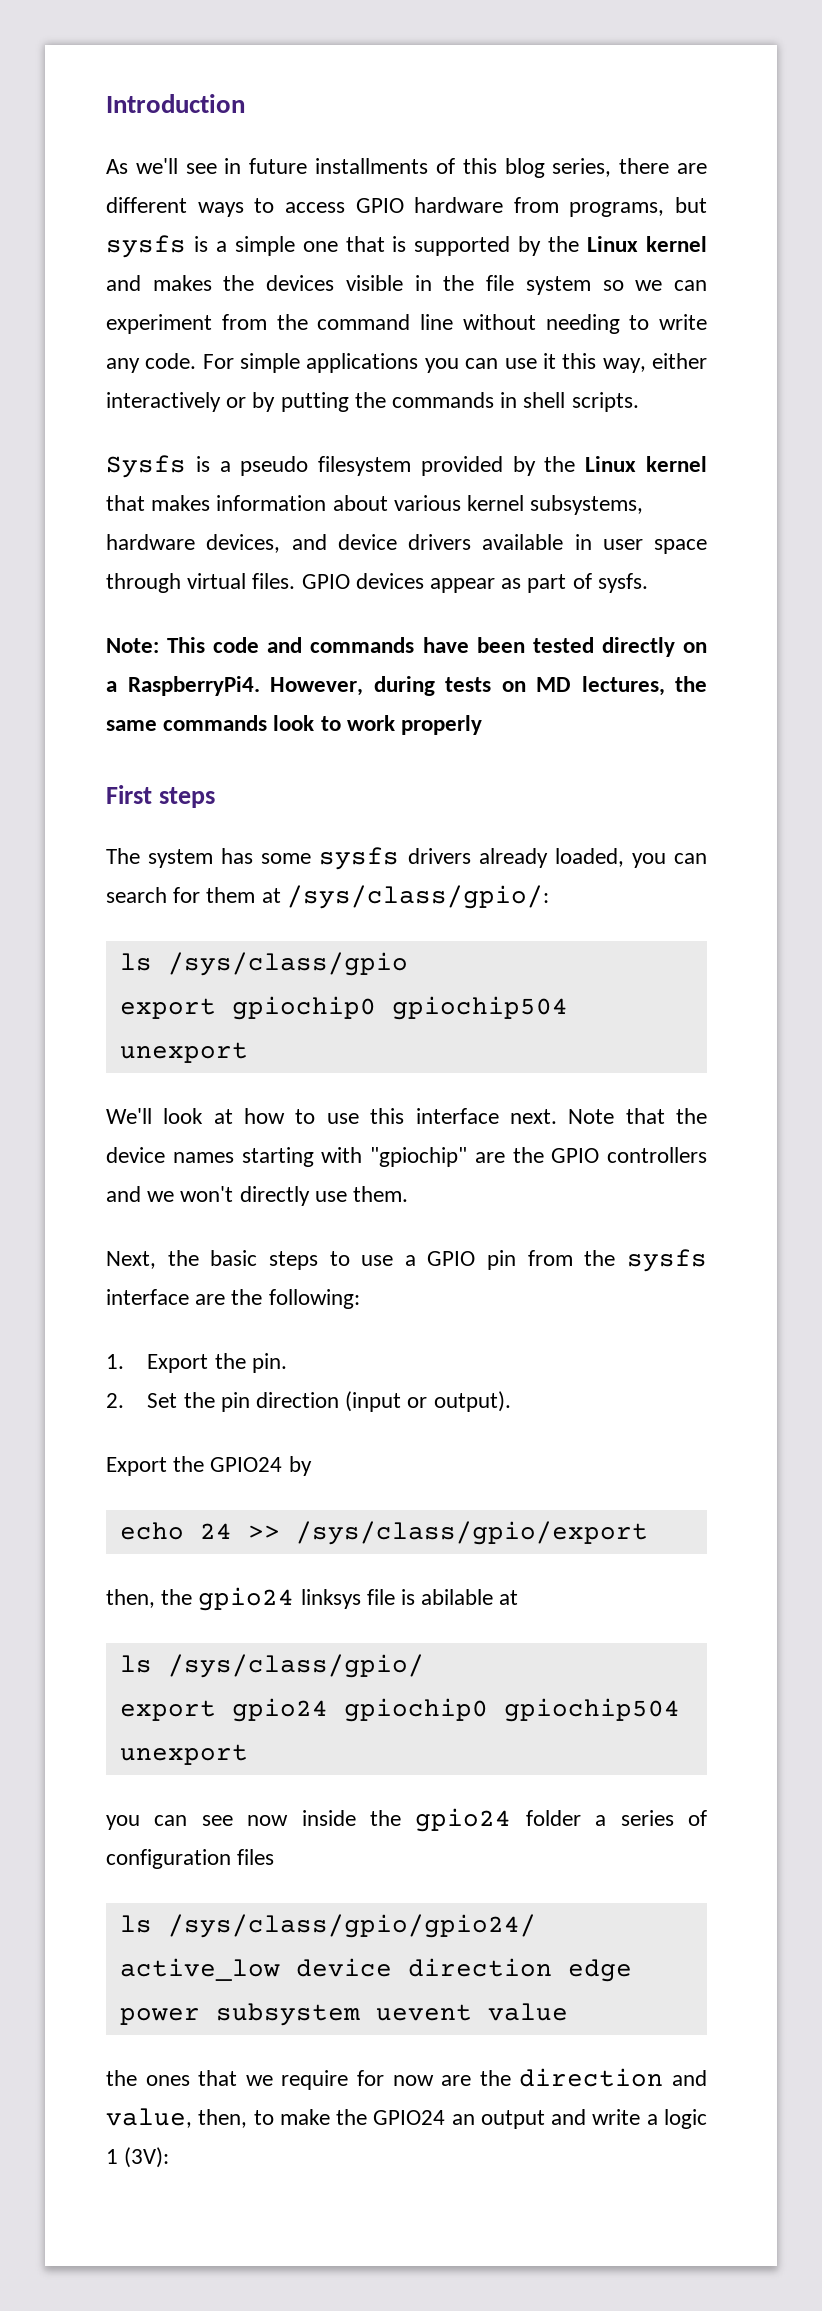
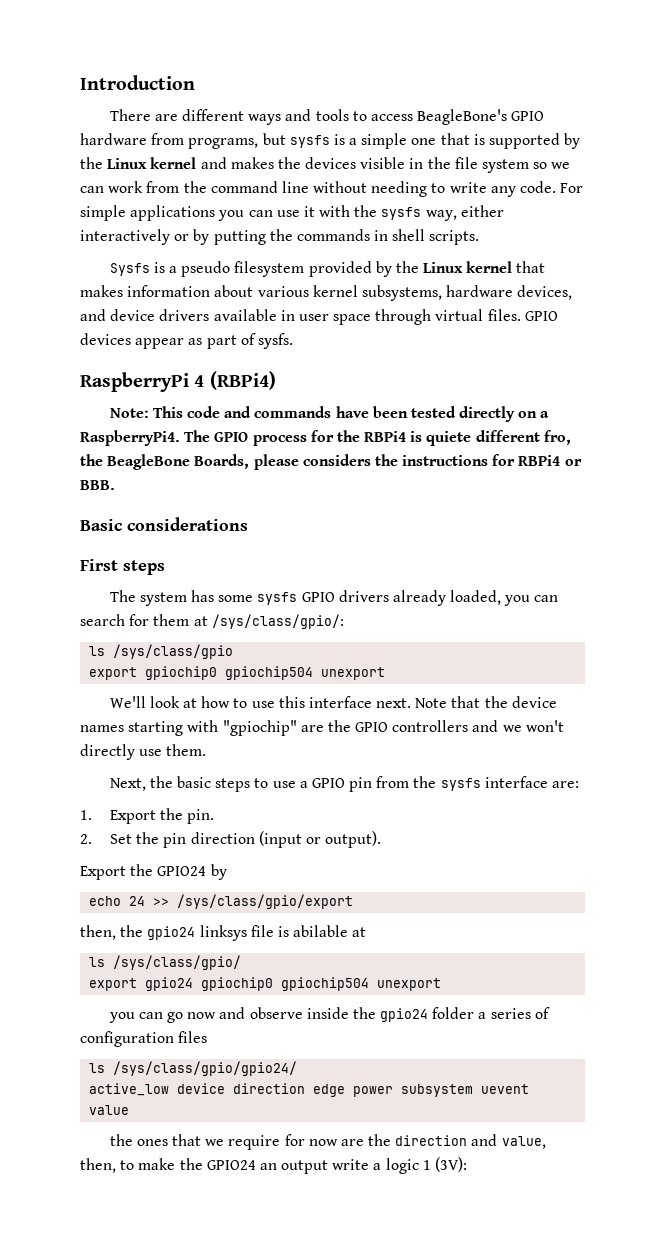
[106,158,670,178] As we'll see in future installments of this blog series, there -> [109,109,151,121] There
(244, 209) none -> [285,109,349,121] and tools
(345, 207) none -> [417,109,508,125] BeagleBone's
[106,314,212,334] experiment -> [108,181,144,193] work
[562,353,597,369] this -> [319,205,422,220] with the sysfs
(648, 583) none -> [80,371,276,392] // RaspberryPi 4 (RBPi4)
[270,676,707,696] [106,715,483,735] However, during tests on MD lectures, the same commands look to work properly -> [184,430,571,446] [80,454,582,470] [80,480,115,490] [80,517,248,531] The GPIO process for the RBPi4 is quiete different fro, the BeagleBone Boards, please considers the instructions for RBPi4 or BBB. // Basic considerations
(400, 858) none -> [301,592,335,602] GPIO
[195,1289,360,1309] are the following: -> [551,781,579,788] are:
[201,1815,289,1826] see now -> [166,1007,303,1023] go now and observe
[551,2109,587,2125] and -> (329, 1167) none

